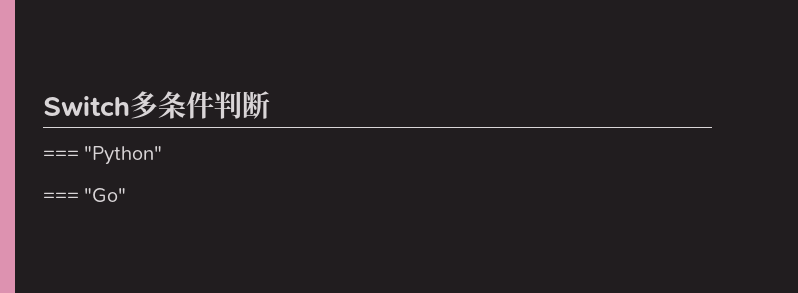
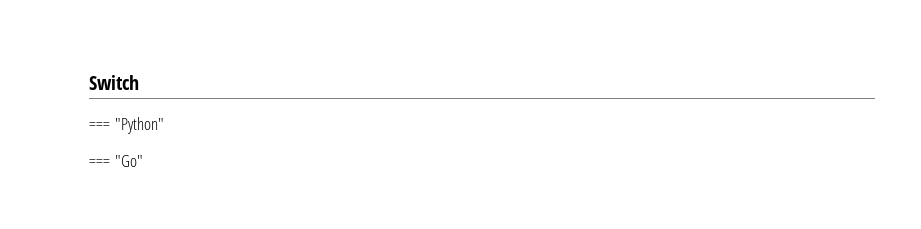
[130,91,270,119] 多条件判断 -> (139, 82) none

